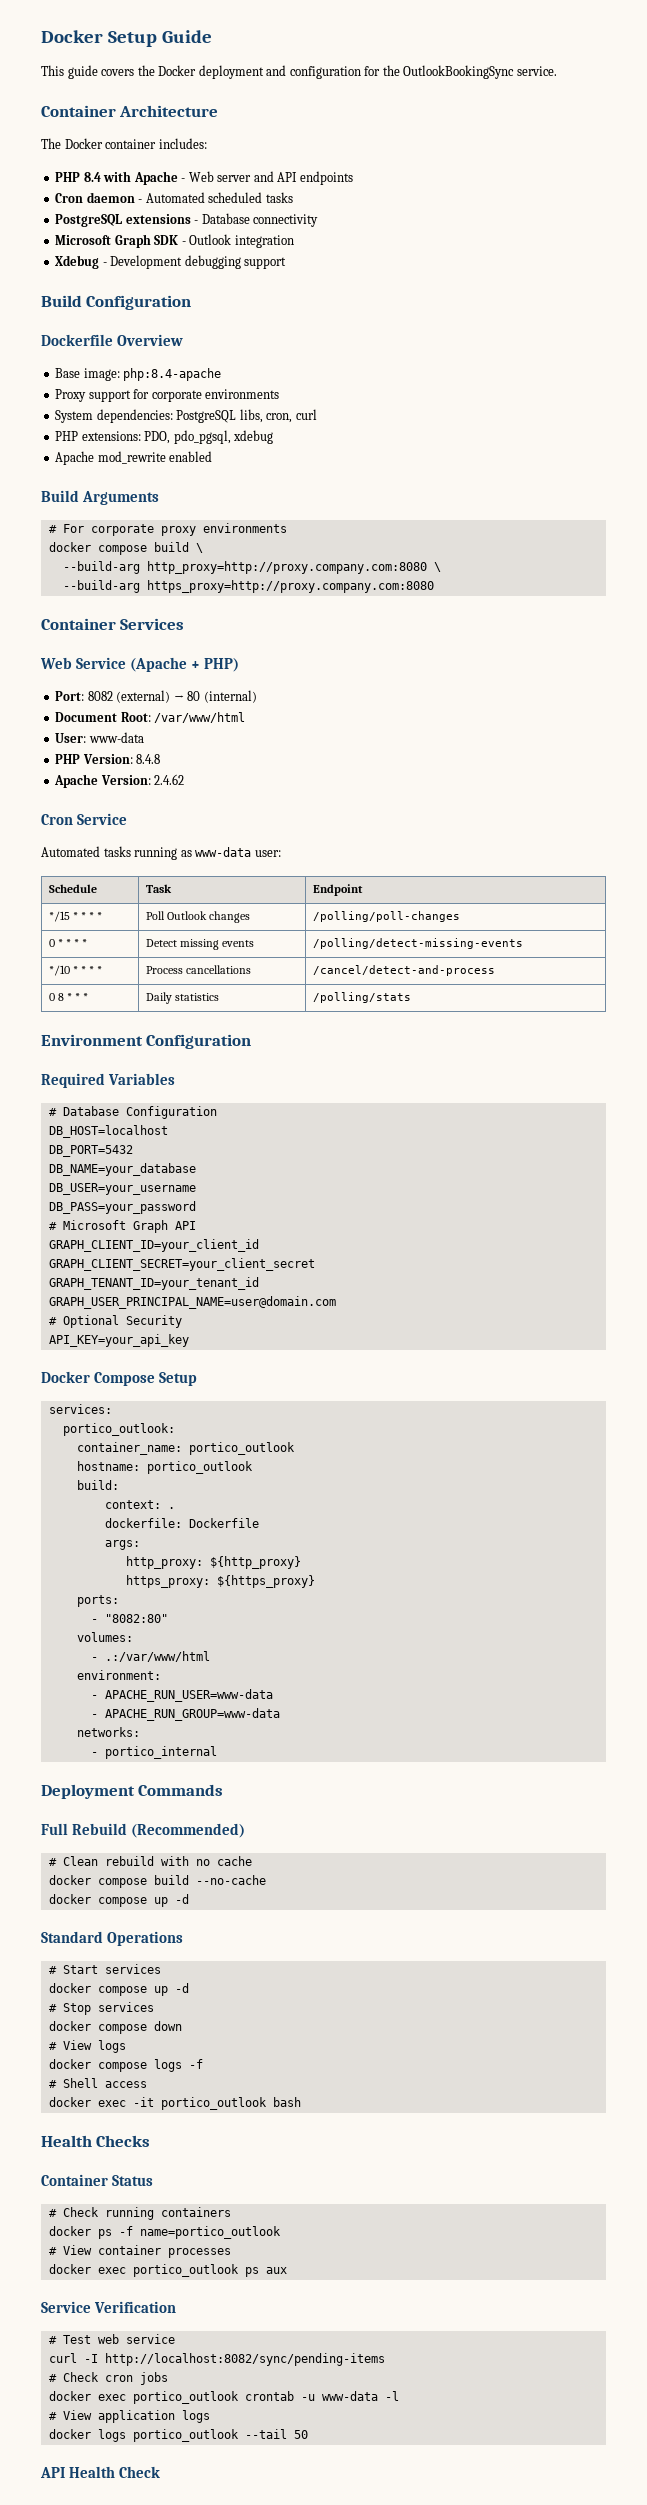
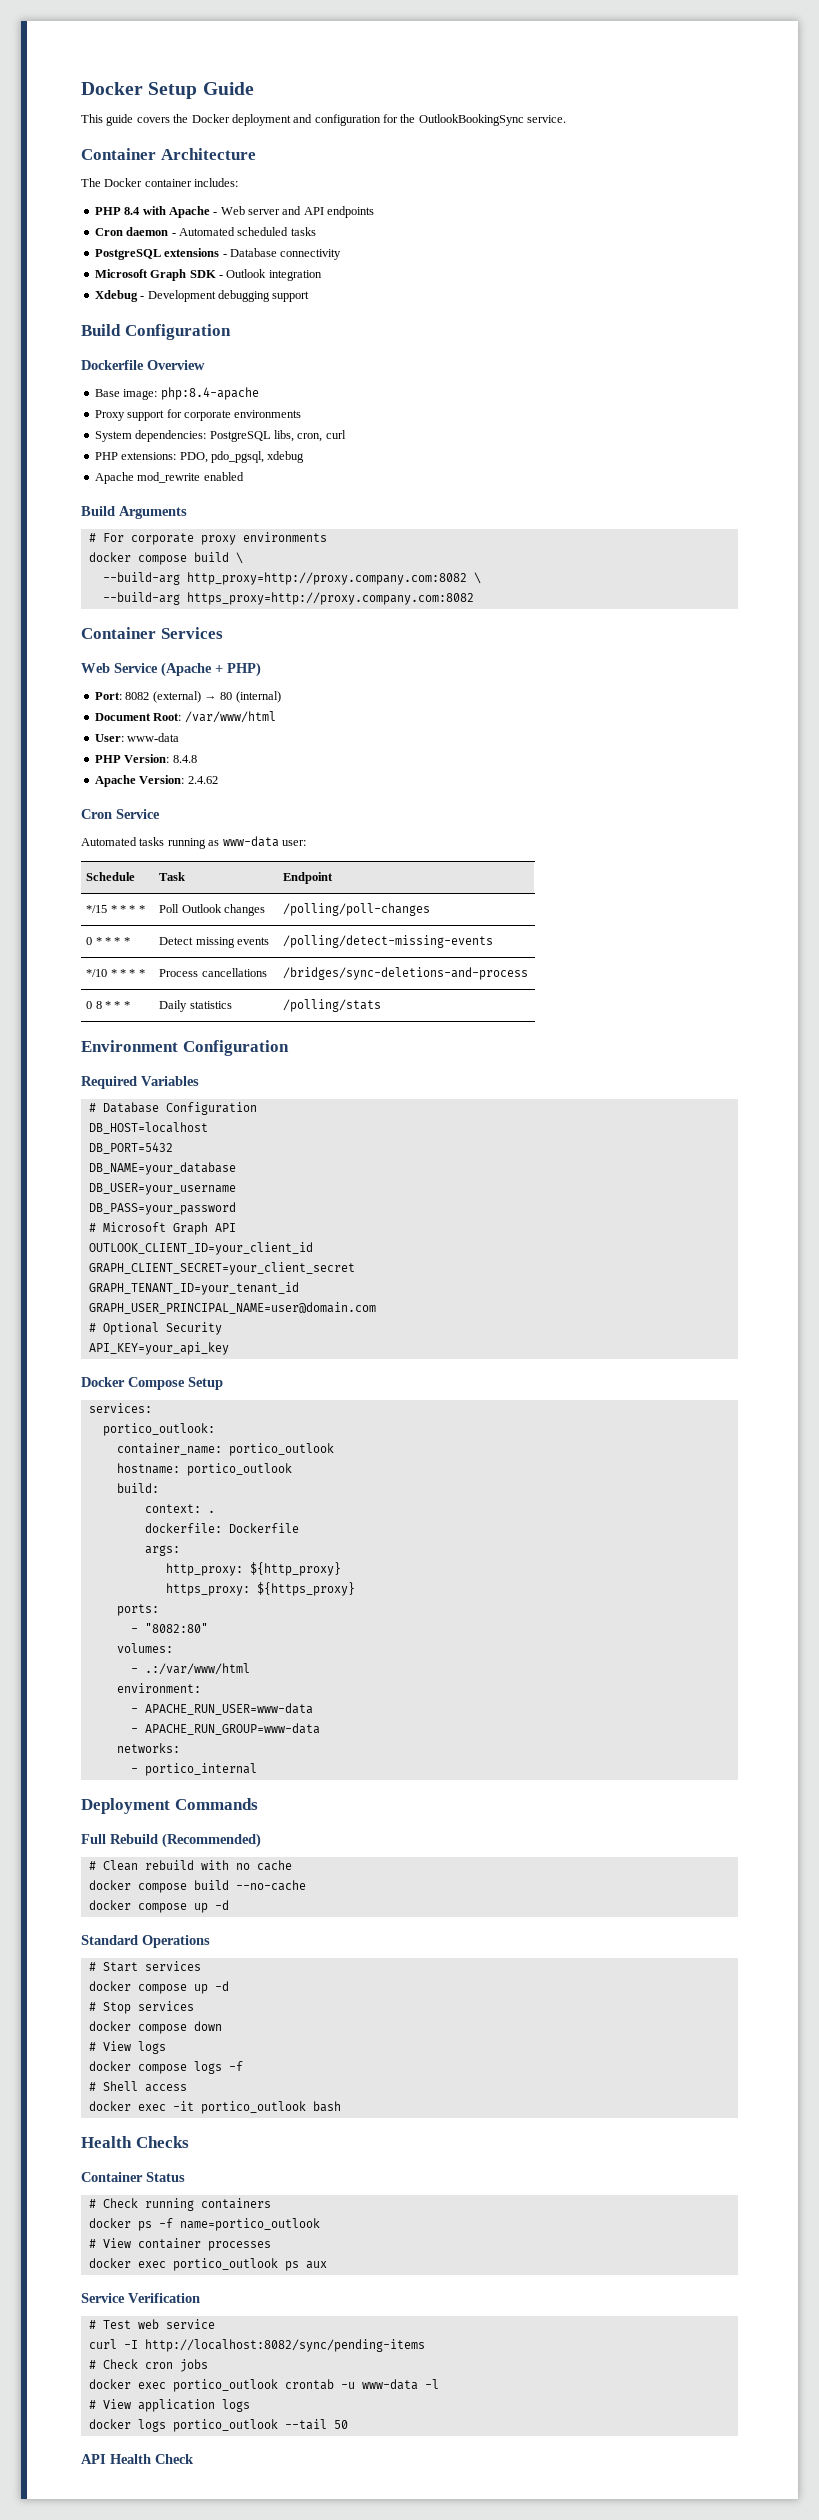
[146,561,441,574] [62,580,434,593] http_proxy=http://proxy.company.com:8080 \ // --build-arg https_proxy=http://proxy.company.com:8080 -> [186,572,481,585] [102,592,474,605] http_proxy=http://proxy.company.com:8082 \ // --build-arg https_proxy=http://proxy.company.com:8082
[312,965,495,976] /cancel/detect-and-process -> [283,967,529,980] /bridges/sync-deletions-and-process
[48,1239,259,1252] GRAPH_CLIENT_ID=your_client_id -> [88,1242,313,1255] OUTLOOK_CLIENT_ID=your_client_id

